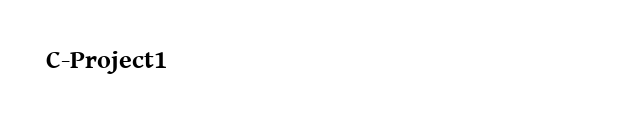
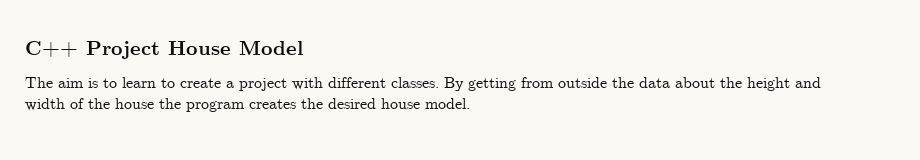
[46,51,167,74] C-Project1 -> [25,40,303,59] [25,77,821,91] [25,98,470,112] C++ Project House Model // The aim is to learn to create a project with different classes. By getting from outside the data about the height and width of the house the program creates the desired house model.

